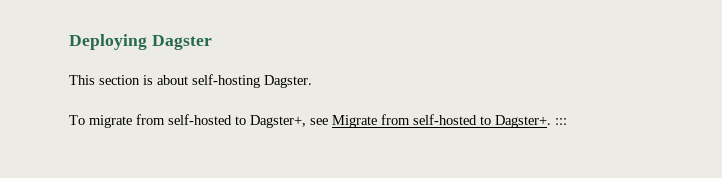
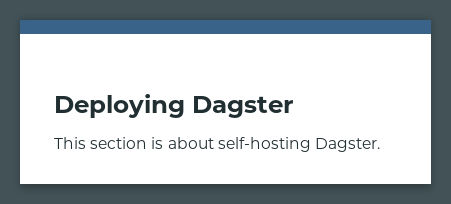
[69,114,567,128] // To migrate from self-hosted to Dagster+, see Migrate from self-hosted to Dagster+. ::: -> (380, 145) none

